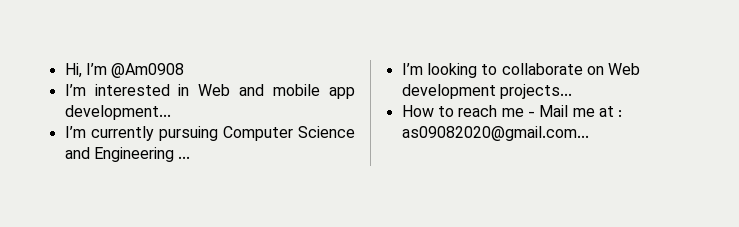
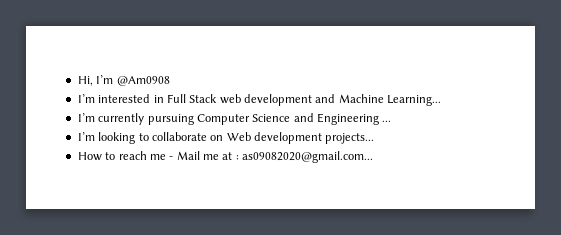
[198,84,355,99] [64,105,171,120] Web and mobile app development... -> [166,94,442,106] Full Stack web development and Machine Learning...

